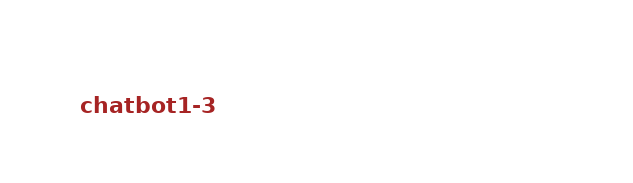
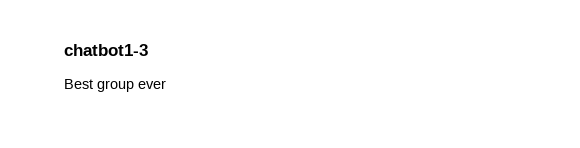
(216, 104) none -> [64,79,166,92] // Best group ever

